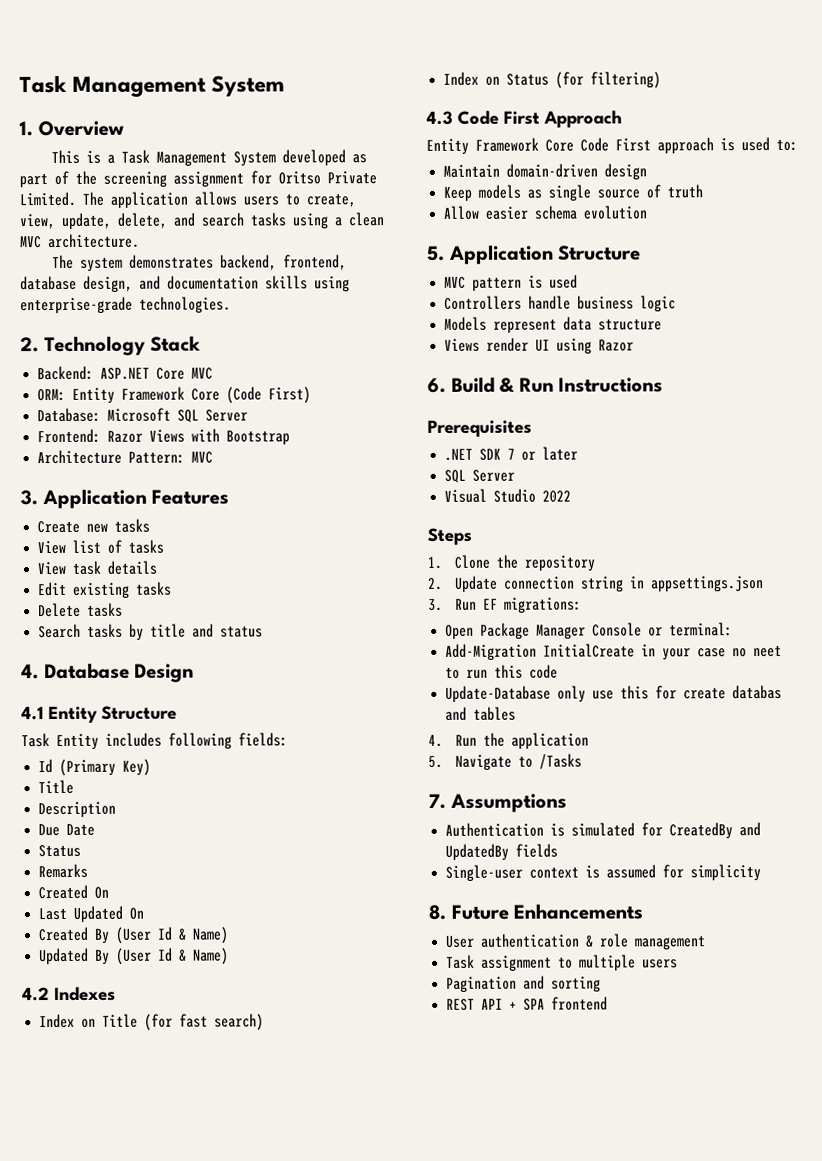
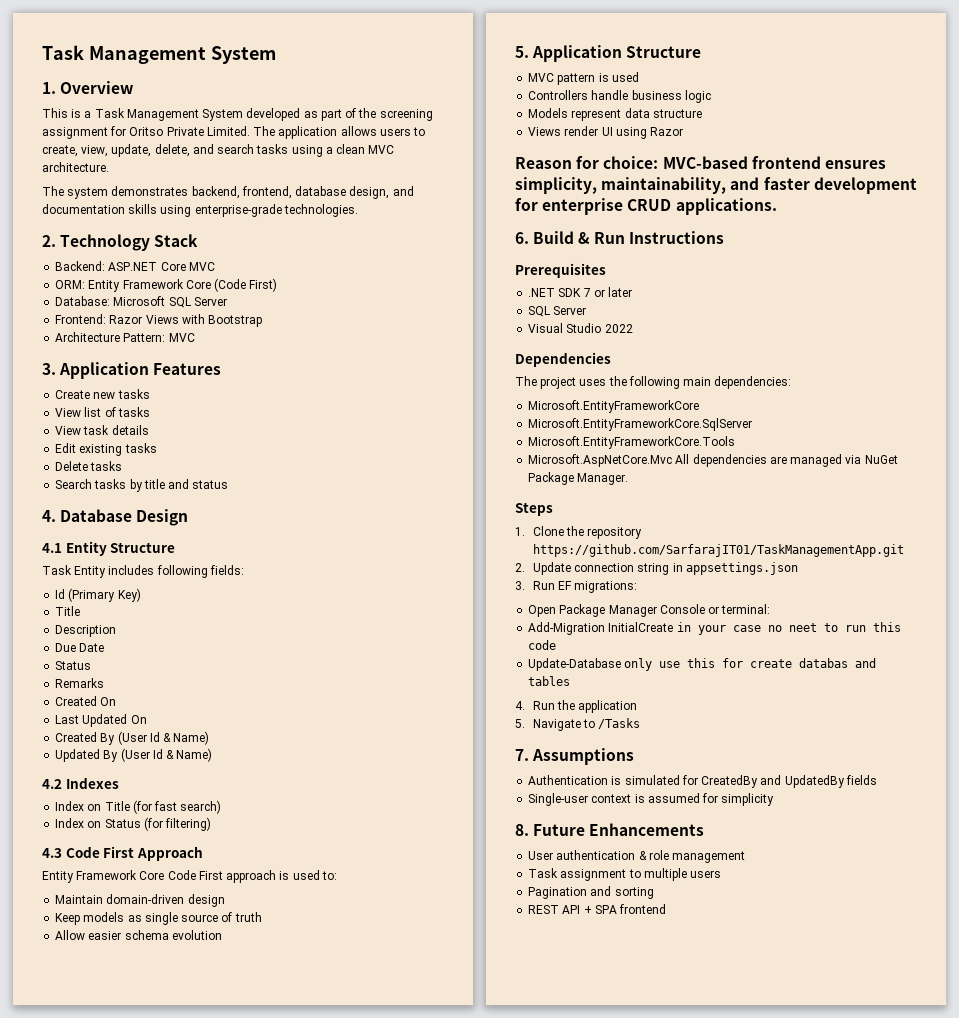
(635, 345) none -> [515,156,886,169] [515,177,917,194] [515,198,777,215] // Reason for choice: MVC-based frontend ensures simplicity, maintainability, and faster development for enterprise CRUD applications.
(572, 496) none -> [515,352,611,367] [515,376,792,389] [528,400,700,413] [528,418,753,431] [528,436,736,449] [528,454,898,467] [528,472,629,485] // Dependencies // The project uses the following main dependencies: // Microsoft.EntityFrameworkCore // Microsoft.EntityFrameworkCore.SqlServer // Microsoft.EntityFrameworkCore.Tools // Microsoft.AspNetCore.Mvc All dependencies are managed via NuGet Package Manager.
(596, 563) none -> [533,544,905,557] https://github.com/SarfarajIT01/TaskManagementApp.git

